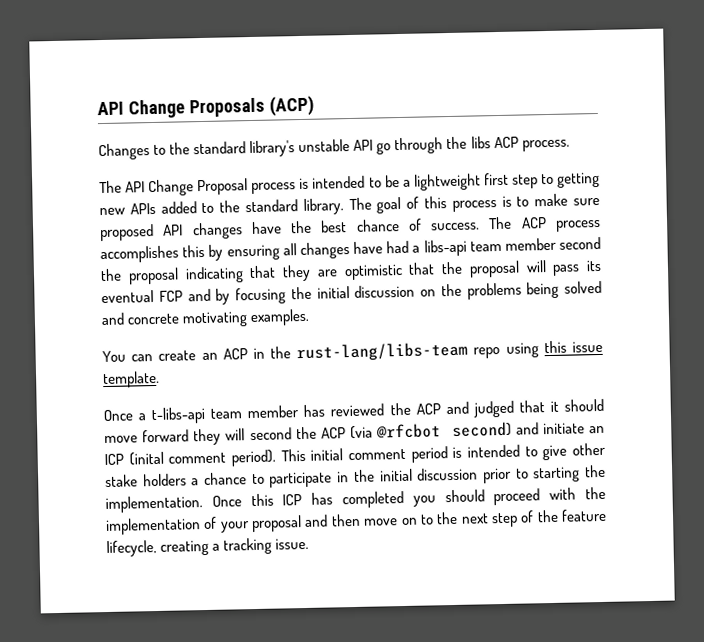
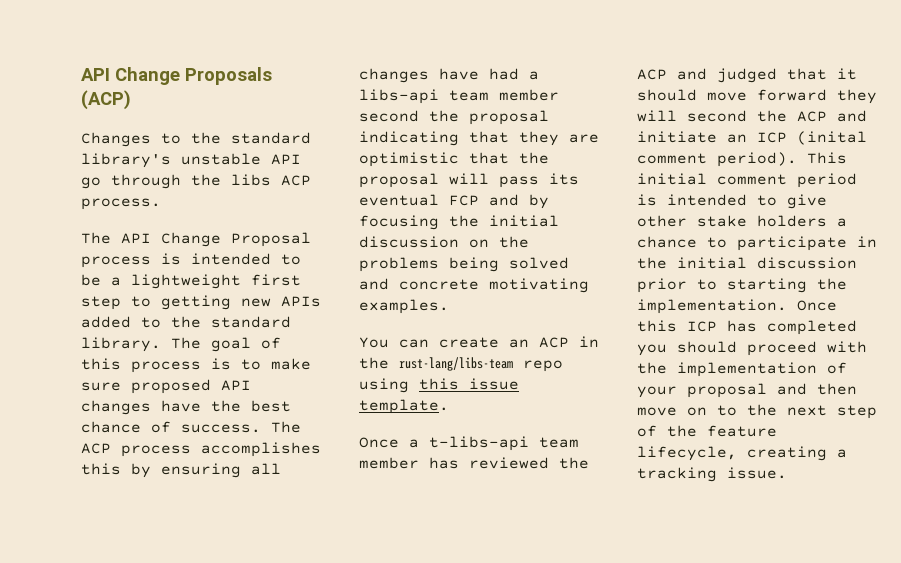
[350,421,512,440] (via @rfcbot second) -> (827, 116) none

